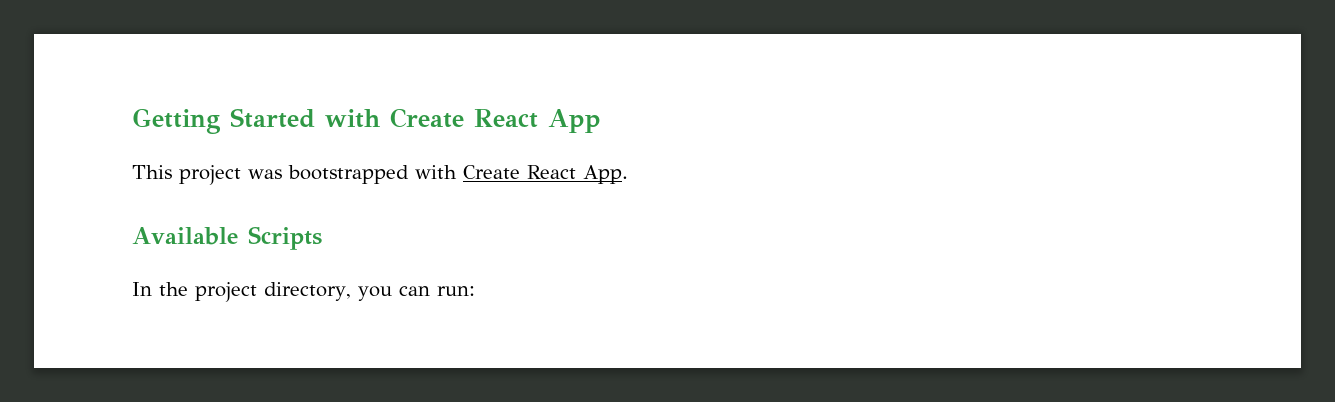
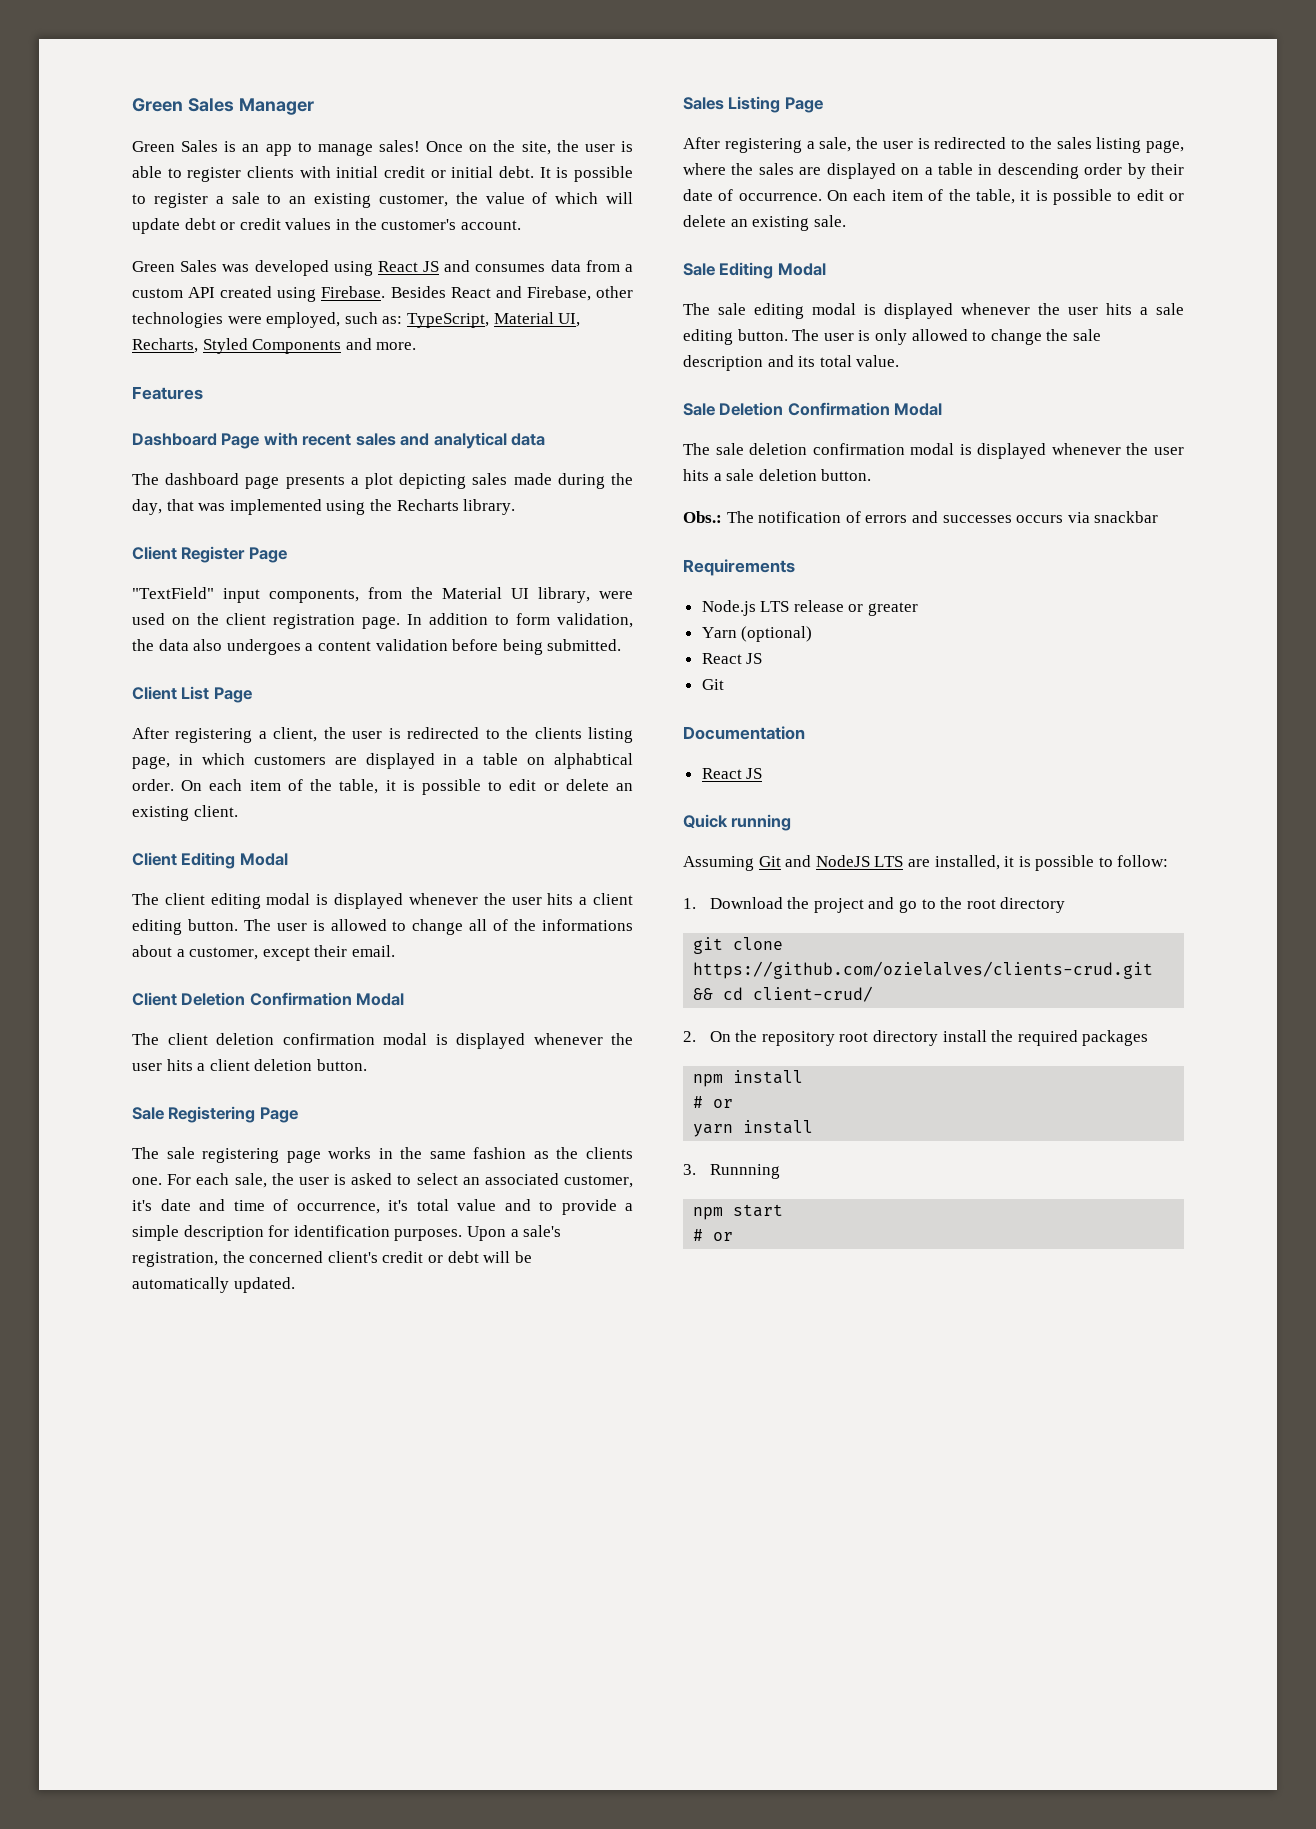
[132,108,601,134] [132,165,628,185] [132,226,322,250] [132,282,475,302] Getting Started with Create React App // This project was bootstrapped with Create React App. // Available Scripts // In the project directory, you can run: -> [132,98,314,115] [132,140,634,156] [132,166,634,182] [132,192,633,208] [132,218,521,234] [132,260,633,276] [132,286,633,302] [132,312,581,328] [132,338,417,354] [132,386,203,400] [132,432,546,449] [132,473,633,489] [132,499,516,515] [132,546,287,563] [132,587,633,603] [132,613,633,629] [132,639,622,655] [132,686,252,703] [132,727,633,743] [132,753,633,769] [132,779,634,795] [132,805,238,821] [132,852,288,869] [132,893,633,909] [132,919,634,935] [132,945,395,961] [132,992,405,1006] [132,1033,633,1049] [132,1059,367,1071] [132,1106,298,1123] [132,1147,633,1163] [132,1173,633,1188] [132,1199,633,1215] [132,1225,562,1241] [132,1251,532,1267] [132,1277,295,1293] [683,96,823,113] [683,137,1184,153] [683,163,1184,179] [683,189,1184,205] [683,215,846,231] [683,262,826,279] [683,303,1184,319] [683,329,1101,345] [683,355,900,371] [683,402,943,416] [683,443,1184,459] [683,469,872,481] [683,511,1159,523] [683,559,795,576] [701,600,919,616] [701,626,813,642] [701,653,763,664] [701,679,724,690] [683,726,805,740] [701,768,763,779] [683,814,792,831] [683,855,1169,871] [683,897,1066,913] [693,937,784,954] [693,961,1154,979] [693,986,874,1002] [683,1030,1149,1046] [693,1070,804,1087] [693,1096,734,1108] [693,1120,814,1137] [683,1164,780,1179] [693,1204,784,1220] [693,1229,734,1241] Green Sales Manager // Green Sales is an app to manage sales! Once on the site, the user is able to register clients with initial credit or initial debt. It is possible to register a sale to an existing customer, the value of which will update debt or credit values in the customer's account. // Green Sales was developed using React JS and consumes data from a custom API created using Firebase. Besides React and Firebase, other technologies were employed, such as: TypeScript, Material UI, Recharts, Styled Components and more. // Features // Dashboard Page with recent sales and analytical data // The dashboard page presents a plot depicting sales made during the day, that was implemented using the Recharts library. // Client Register Page // "TextField" input components, from the Material UI library, were used on the client registration page. In addition to form validation, the data also undergoes a content validation before being submitted. // Client List Page // After registering a client, the user is redirected to the clients listing page, in which customers are displayed in a table on alphabtical order. On each item of the table, it is possible to edit or delete an existing client. // Client Editing Modal // The client editing modal is displayed whenever the user hits a client editing button. The user is allowed to change all of the informations about a customer, except their email. // Client Deletion Confirmation Modal // The client deletion confirmation modal is displayed whenever the user hits a client deletion button. // Sale Registering Page // The sale registering page works in the same fashion as the clients one. For each sale, the user is asked to select an associated customer, it's date and time of occurrence, it's total value and to provide a simple description for identification purposes. Upon a sale's registration, the concerned client's credit or debt will be automatically updated. // Sales Listing Page // After registering a sale, the user is redirected to the sales listing page, where the sales are displayed on a table in descending order by their date of occurrence. On each item of the table, it is possible to edit or delete an existing sale. // Sale Editing Modal // The sale editing modal is displayed whenever the user hits a sale editing button. The user is only allowed to change the sale description and its total value. // Sale Deletion Confirmation Modal // The sale deletion confirmation modal is displayed whenever the user hits a sale deletion button. // Obs.: The notification of errors and successes occurs via snackbar // Requirements // Node.js LTS release or greater // Yarn (optional) // React JS // Git // Documentation // React JS // Quick running // Assuming Git and NodeJS LTS are installed, it is possible to follow: // 1. Download the project and go to the root directory // git clone https://github.com/ozielalves/clients-crud.git && cd client-crud/ // 2. On the repository root directory install the required packages // npm install // # or // yarn install // 3. Runnning // npm start // # or

